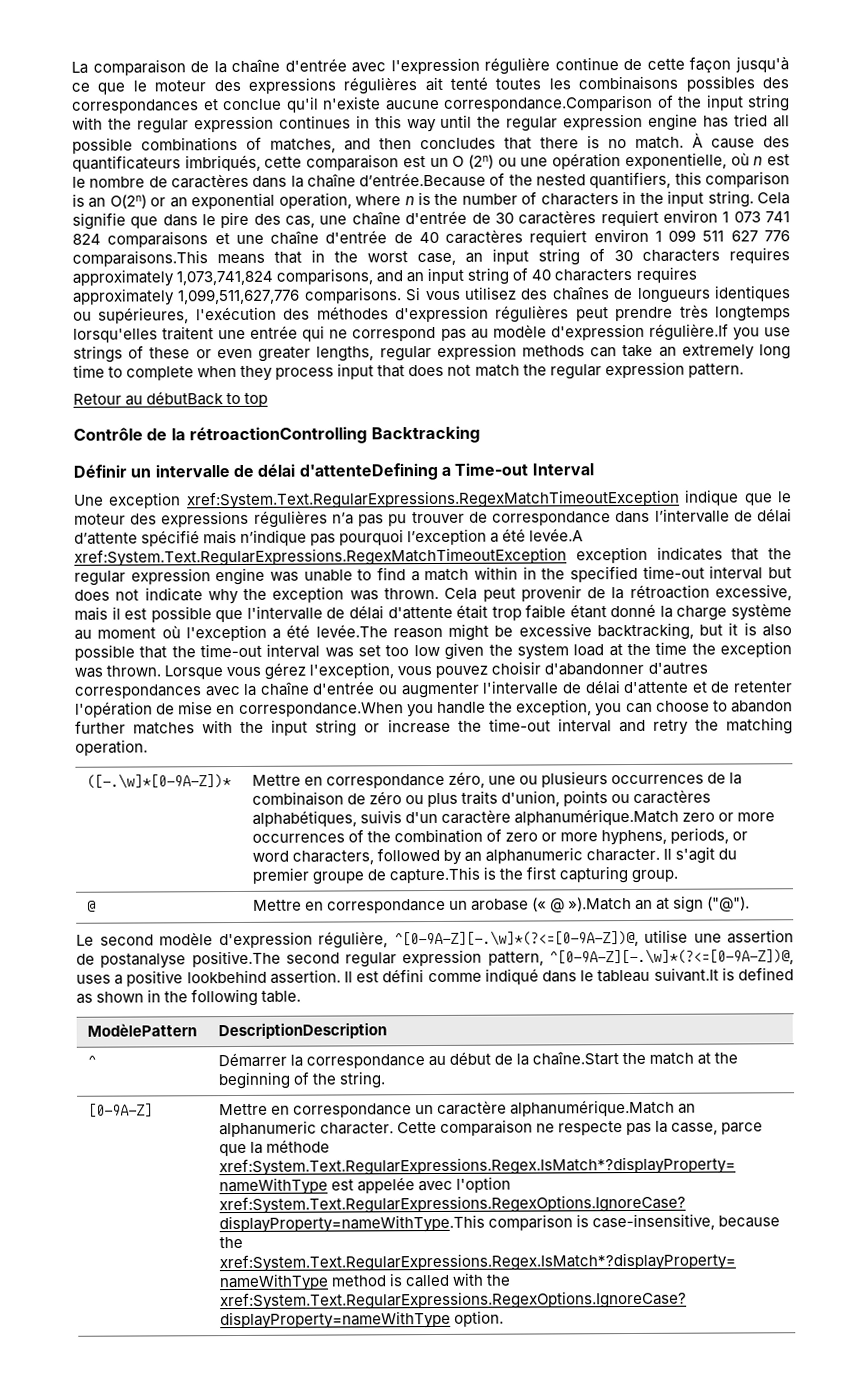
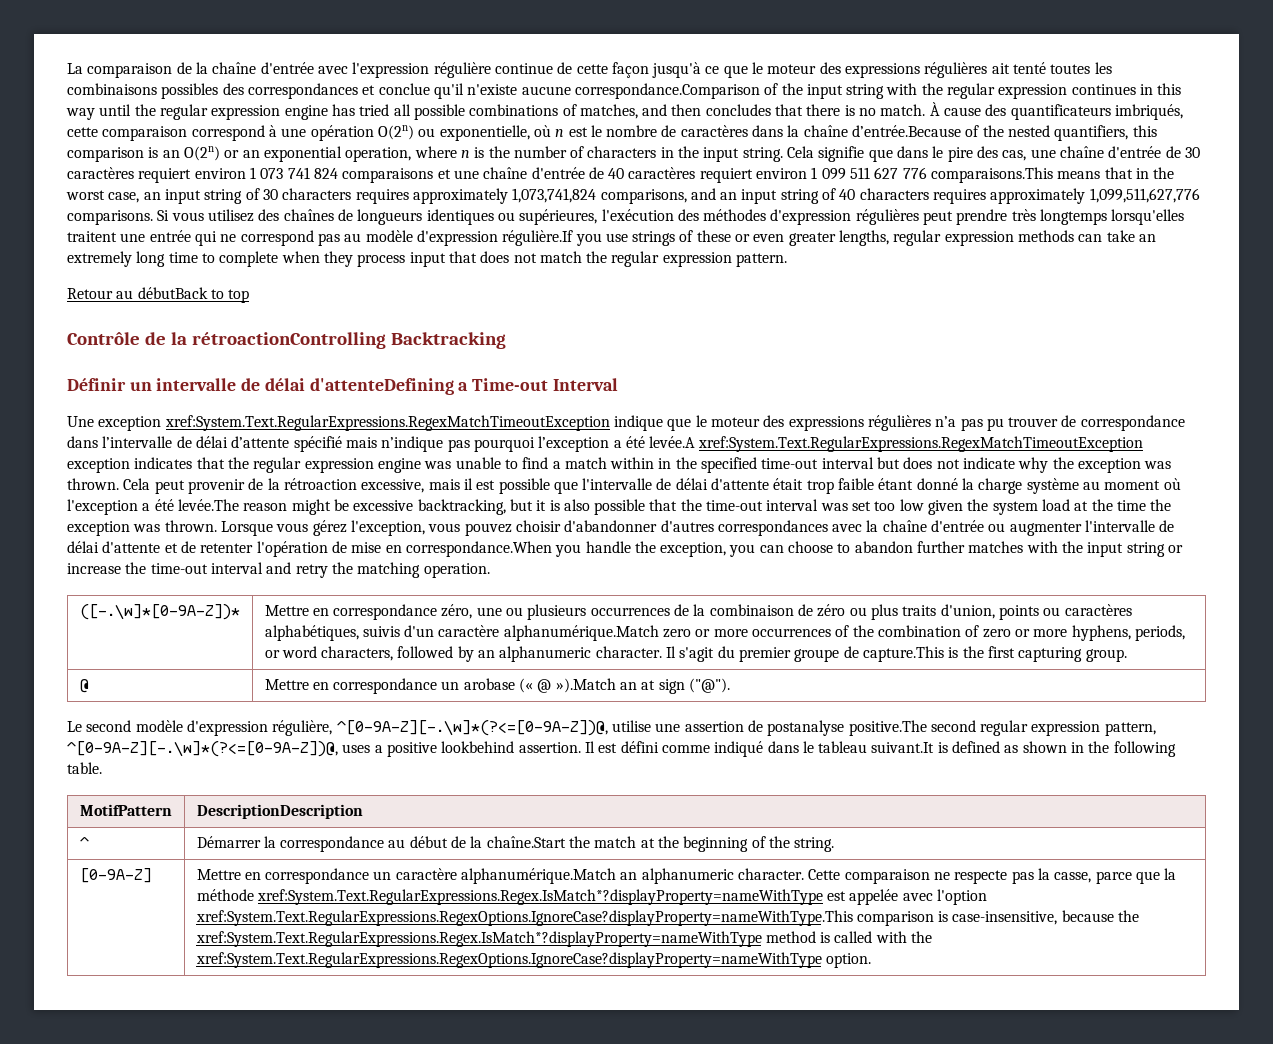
[402,153,622,170] est un O (2n) ou une opération -> [191,125,436,141] correspond à une opération O(2n) ou
[86,1023,197,1037] ModèlePattern -> [79,804,172,816] MotifPattern

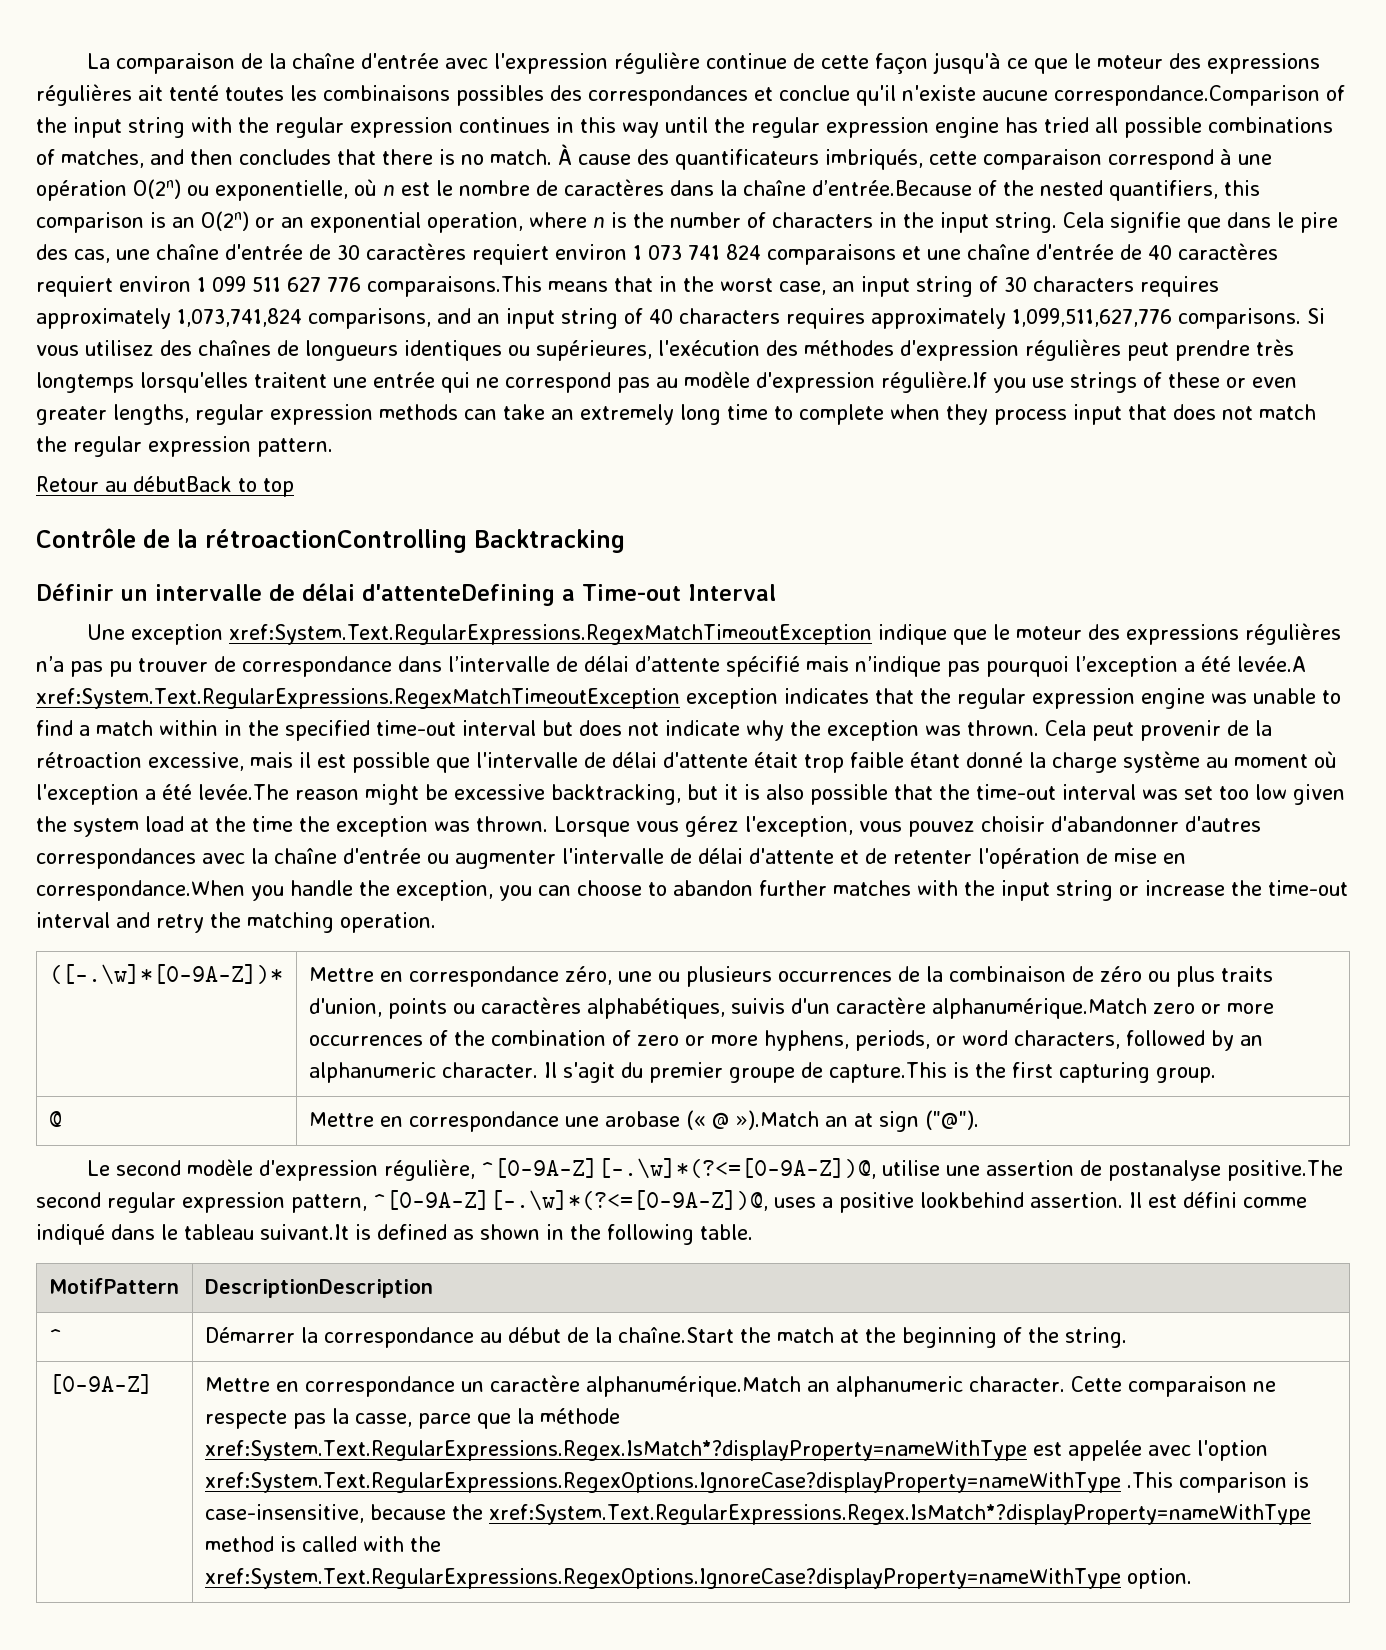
[441,681,460,690] un -> [564,1116,599,1127] une
[195,910,853,926] xref:System.Text.RegularExpressions.RegexOptions.IgnoreCase?displayProperty=nameWithType.This -> [204,1472,1173,1493] xref:System.Text.RegularExpressions.RegexOptions.IgnoreCase?displayProperty=nameWithType .This

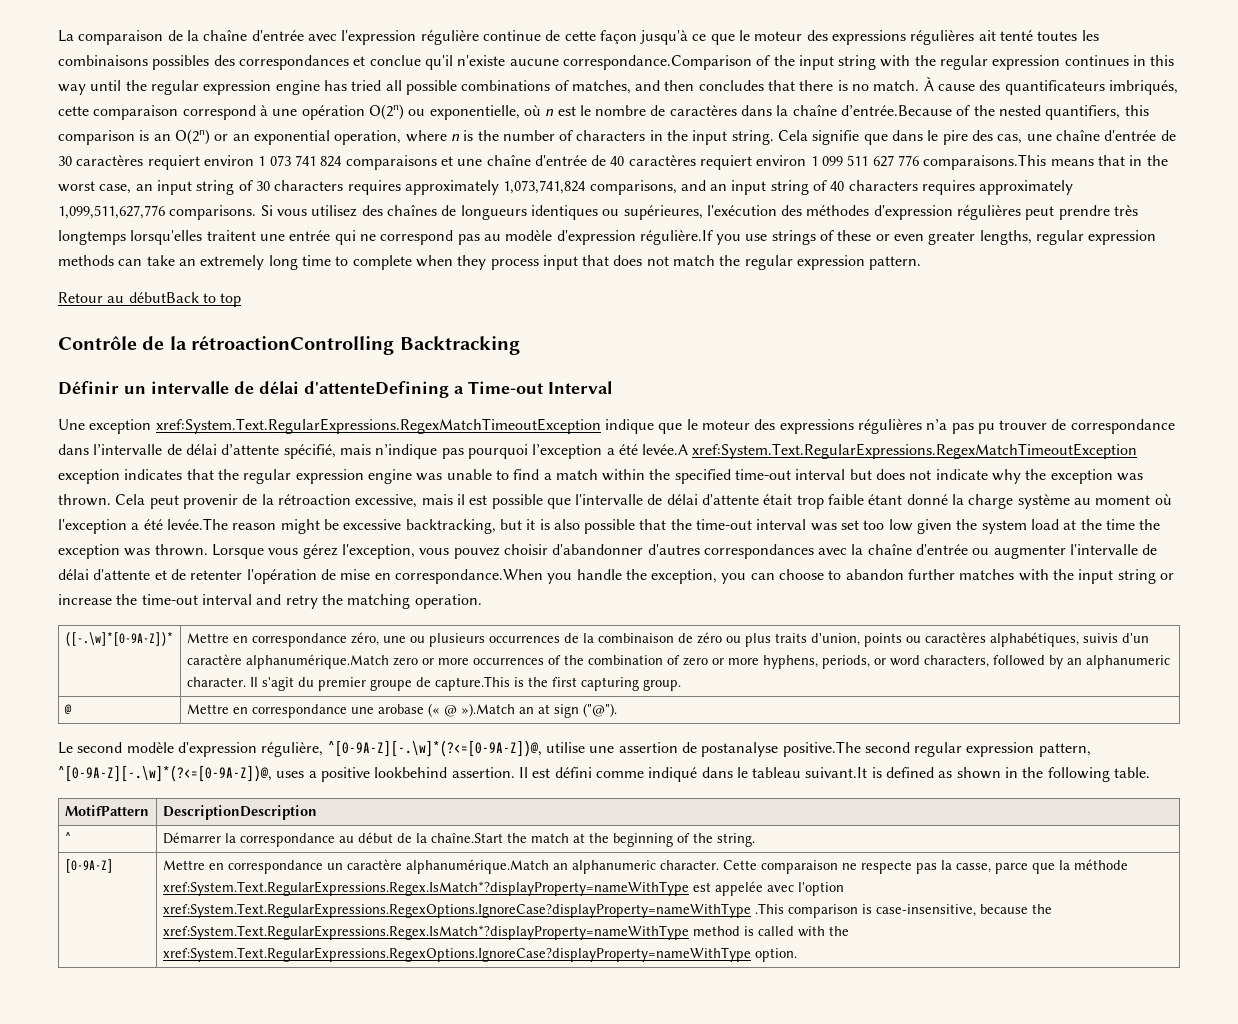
[726,656,800,677] spécifié -> [283,444,336,459] spécifié,
[224,720,242,736] in -> (646, 475) none

